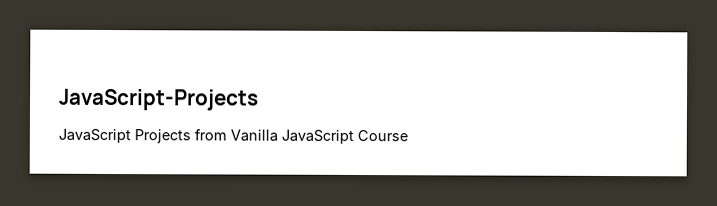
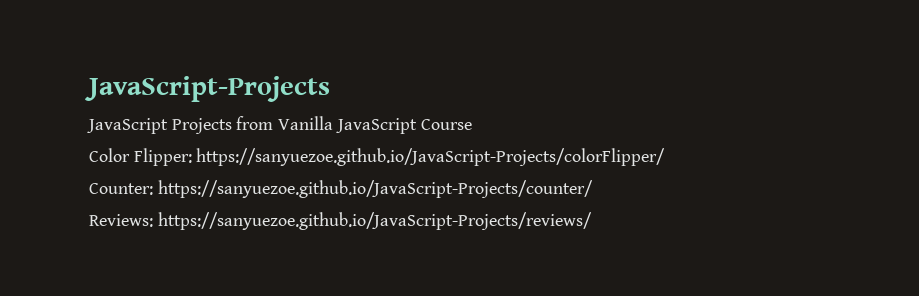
(408, 135) none -> [89,148,666,166] [89,180,593,198] [89,212,592,230] // Color Flipper: https://sanyuezoe.github.io/JavaScript-Projects/colorFlipper/ // Counter: https://sanyuezoe.github.io/JavaScript-Projects/counter/ // Reviews: https://sanyuezoe.github.io/JavaScript-Projects/reviews/

